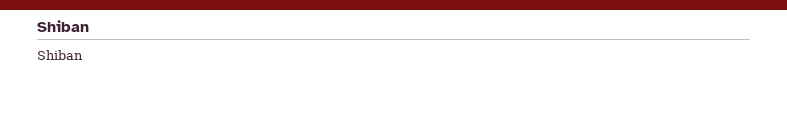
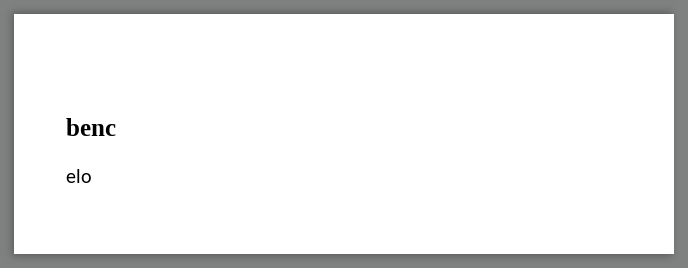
[37,20,89,32] [37,50,83,60] Shiban // Shiban -> [66,118,116,136] [66,169,92,183] benc // elo

